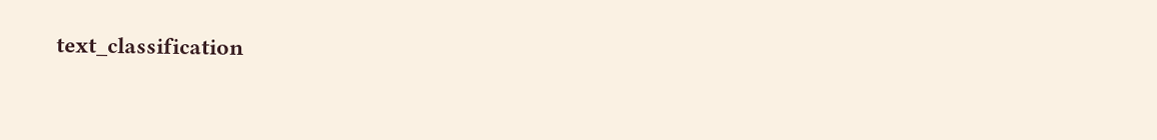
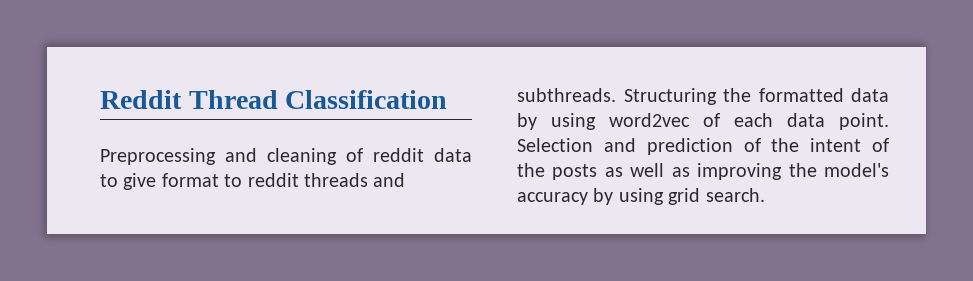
[56,36,244,59] text_classification -> [100,90,448,109] [100,148,472,165] [100,173,406,190] [517,88,889,105] [517,113,889,130] [517,138,889,155] [517,163,889,180] [517,188,765,205] Reddit Thread Classification // Preprocessing and cleaning of reddit data to give format to reddit threads and subthreads. Structuring the formatted data by using word2vec of each data point. Selection and prediction of the intent of the posts as well as improving the model's accuracy by using grid search.

